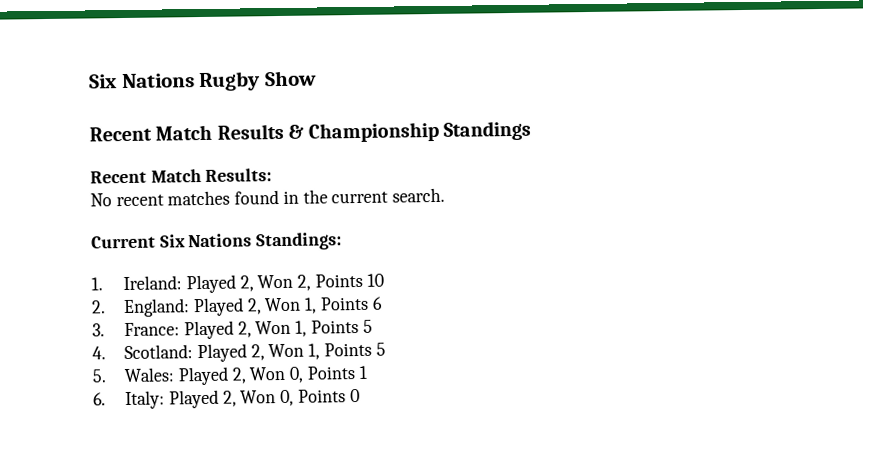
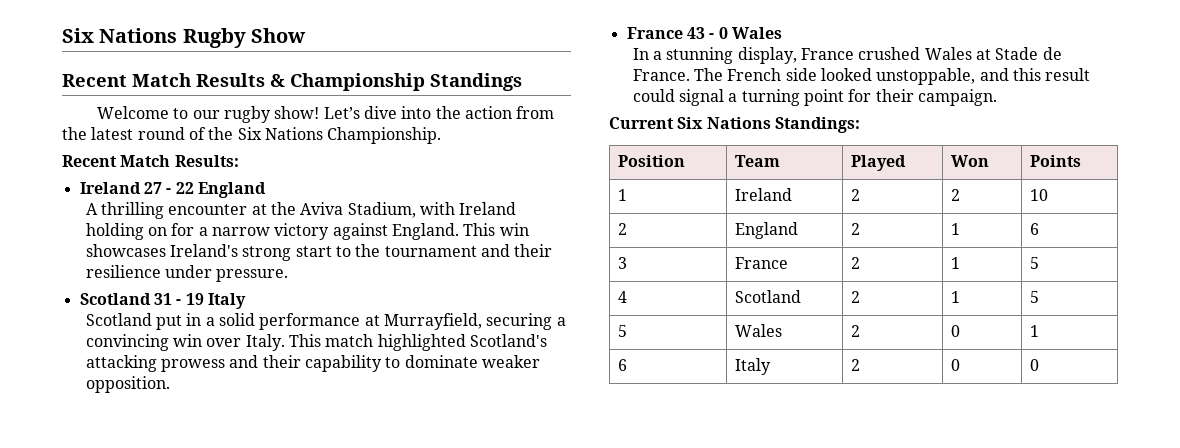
[90,168,273,184] [90,187,446,207] Recent Match Results: // No recent matches found in the current search. -> [97,106,555,123] [62,127,442,144] [62,155,239,167] [79,182,266,198] [85,202,517,219] [85,223,529,240] [85,244,553,261] [85,265,289,282] [79,293,246,309] [85,313,566,330] [85,334,547,351] [85,355,540,372] [85,376,170,393] [626,27,782,39] [632,47,1062,64] [632,68,1091,85] [632,89,997,106] Welcome to our rugby show! Let’s dive into the action from the latest round of the Six Nations Championship. // Recent Match Results: // Ireland 27 - 22 England // A thrilling encounter at the Aviva Stadium, with Ireland holding on for a narrow victory against England. This win showcases Ireland's strong start to the tournament and their resilience under pressure. // Scotland 31 - 19 Italy // Scotland put in a solid performance at Murrayfield, securing a convincing win over Italy. This match highlighted Scotland's attacking prowess and their capability to dominate weaker opposition. // France 43 - 0 Wales // In a stunning display, France crushed Wales at Stade de France. The French side looked unstoppable, and this result could signal a turning point for their campaign.
[91,273,384,294] [91,296,383,318] [92,319,373,340] [92,342,386,363] [92,365,367,386] [93,388,360,410] // 1. Ireland: Played 2, Won 2, Points 10 // 2. England: Played 2, Won 1, Points 6 // 3. France: Played 2, Won 1, Points 5 // 4. Scotland: Played 2, Won 1, Points 5 // 5. Wales: Played 2, Won 0, Points 1 // 6. Italy: Played 2, Won 0, Points 0 -> [618,155,686,167] [735,155,781,167] [851,155,907,171] [951,155,990,167] [1030,155,1082,167] [618,189,628,201] [735,188,793,201] [851,189,861,201] [951,189,961,201] [1030,189,1049,201] [618,223,628,235] [735,222,799,239] [851,223,861,235] [951,223,961,235] [1030,223,1040,235] [618,257,628,269] [735,257,789,269] [851,257,861,269] [951,257,961,269] [1030,257,1040,269] [618,291,628,303] [735,290,802,303] [851,291,861,303] [951,291,961,303] [1030,291,1040,303] [618,325,628,337] [735,324,783,337] [851,325,861,337] [951,325,961,337] [1030,325,1040,337] [618,359,628,371] [735,358,772,375] [851,359,861,371] [951,359,961,371] [1030,359,1040,371] // Position | Team | Played | Won | Points // 1 | Ireland | 2 | 2 | 10 // 2 | England | 2 | 1 | 6 // 3 | France | 2 | 1 | 5 // 4 | Scotland | 2 | 1 | 5 // 5 | Wales | 2 | 0 | 1 // 6 | Italy | 2 | 0 | 0

